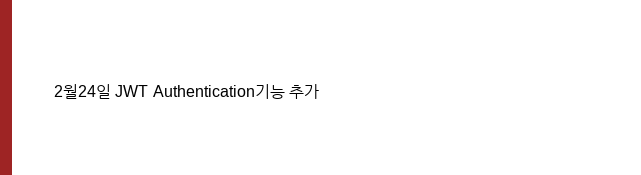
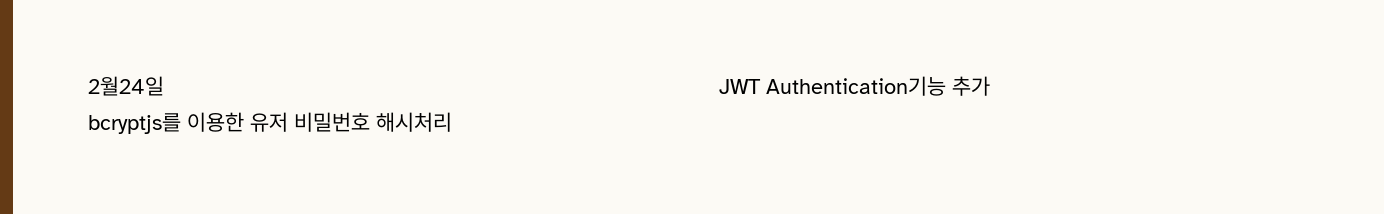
(111, 91) none -> [88,112,452,134] // bcryptjs를 이용한 유저 비밀번호 해시처리 //

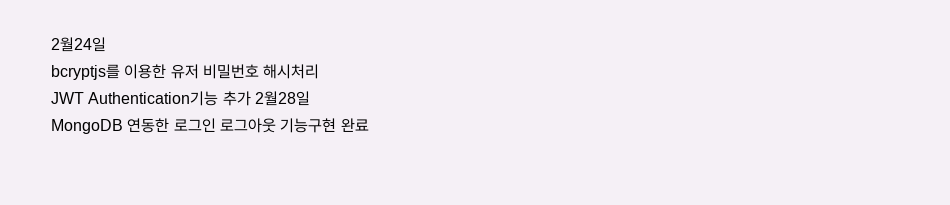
(990, 86) none -> [254,91,310,106] [51,118,369,134] 2월28일 // MongoDB 연동한 로그인 로그아웃 기능구현 완료

